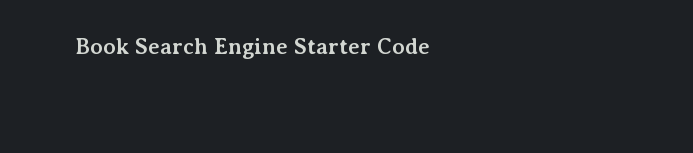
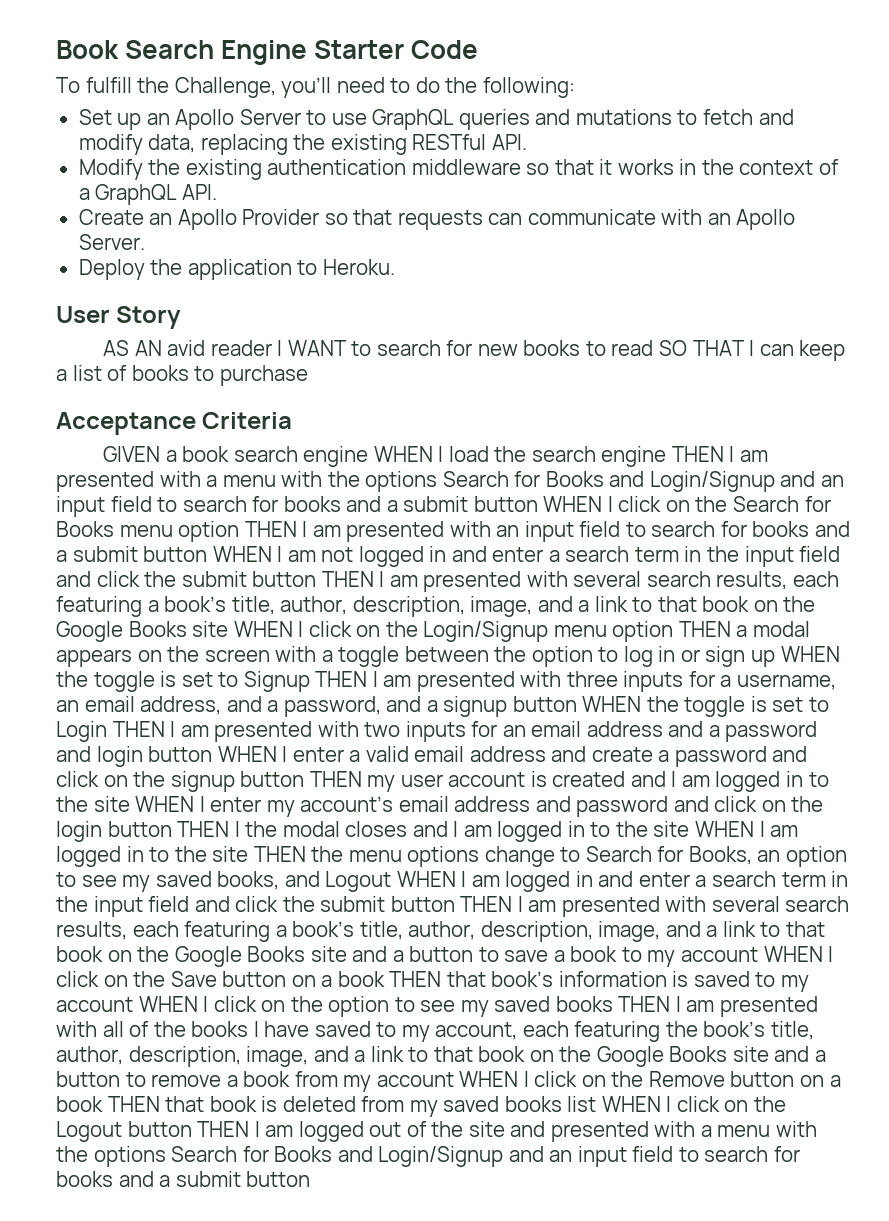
(430, 46) none -> [56,77,575,98] [78,109,794,130] [78,134,527,155] [78,159,839,180] [78,184,217,205] [78,209,796,230] [78,234,145,250] [78,259,395,280] [56,306,182,329] [103,340,846,361] [56,365,308,386] [56,412,293,435] [103,446,768,467] [56,471,844,492] [56,496,831,517] [56,521,851,542] [56,546,841,567] [56,571,839,592] [56,596,816,617] [56,621,810,642] [56,646,840,667] [56,671,837,692] [56,696,830,717] [56,721,818,742] [56,746,808,767] [56,771,829,792] [56,796,824,817] [56,821,799,842] [56,846,848,867] [56,871,849,892] [56,896,850,917] [56,921,825,942] [56,946,834,967] [56,971,810,992] [56,996,819,1017] [56,1021,815,1042] [56,1046,827,1067] [56,1071,841,1092] [56,1096,787,1117] [56,1121,818,1142] [56,1146,800,1167] [56,1171,311,1187] // To fulfill the Challenge, you’ll need to do the following: // Set up an Apollo Server to use GraphQL queries and mutations to fetch and modify data, replacing the existing RESTful API. // Modify the existing authentication middleware so that it works in the context of a GraphQL API. // Create an Apollo Provider so that requests can communicate with an Apollo Server. // Deploy the application to Heroku. // User Story // AS AN avid reader I WANT to search for new books to read SO THAT I can keep a list of books to purchase // Acceptance Criteria // GIVEN a book search engine WHEN I load the search engine THEN I am presented with a menu with the options Search for Books and Login/Signup and an input field to search for books and a submit button WHEN I click on the Search for Books menu option THEN I am presented with an input field to search for books and a submit button WHEN I am not logged in and enter a search term in the input field and click the submit button THEN I am presented with several search results, each featuring a book’s title, author, description, image, and a link to that book on the Google Books site WHEN I click on the Login/Signup menu option THEN a modal appears on the screen with a toggle between the option to log in or sign up WHEN the toggle is set to Signup THEN I am presented with three inputs for a username, an email address, and a password, and a signup button WHEN the toggle is set to Login THEN I am presented with two inputs for an email address and a password and login button WHEN I enter a valid email address and create a password and click on the signup button THEN my user account is created and I am logged in to the site WHEN I enter my account’s email address and password and click on the login button THEN I the modal closes and I am logged in to the site WHEN I am logged in to the site THEN the menu options change to Search for Books, an option to see my saved books, and Logout WHEN I am logged in and enter a search term in the input field and click the submit button THEN I am presented with several search results, each featuring a book’s title, author, description, image, and a link to that book on the Google Books site and a button to save a book to my account WHEN I click on the Save button on a book THEN that book’s information is saved to my account WHEN I click on the option to see my saved books THEN I am presented with all of the books I have saved to my account, each featuring the book’s title, author, description, image, and a link to that book on the Google Books site and a button to remove a book from my account WHEN I click on the Remove button on a book THEN that book is deleted from my saved books list WHEN I click on the Logout button THEN I am logged out of the site and presented with a menu with the options Search for Books and Login/Signup and an input field to search for books and a submit button

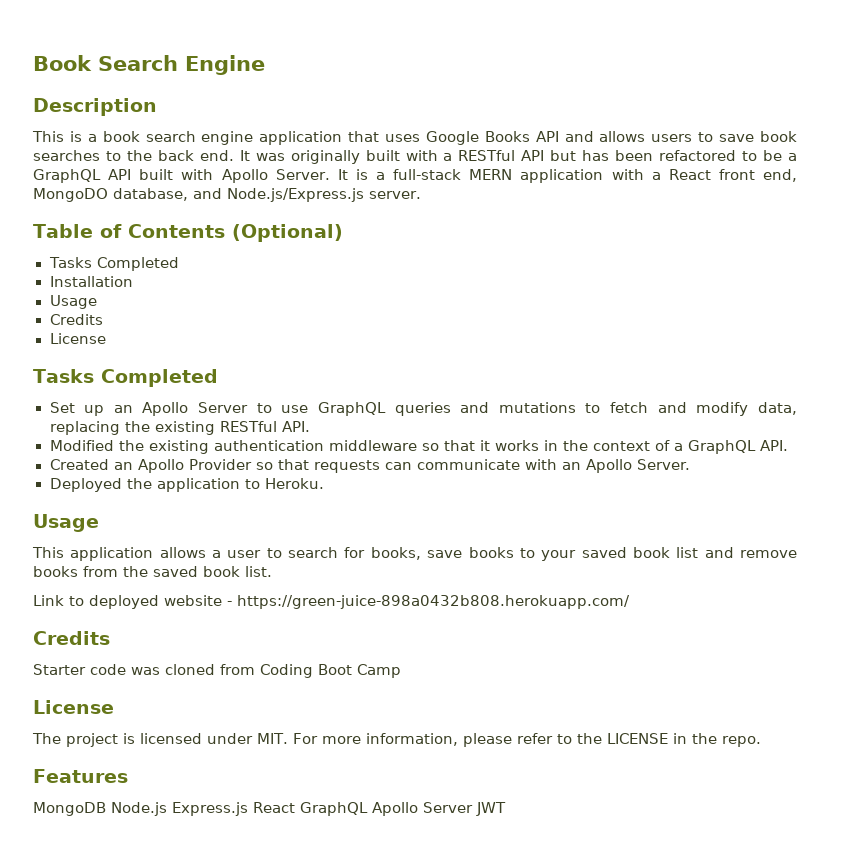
[314,40,479,59] [56,77,575,98] Starter Code // To fulfill the Challenge, you’ll need to do the following: -> [33,98,157,116] [32,131,797,145] [33,150,797,164] [33,169,797,183] [33,188,421,202] [33,224,343,242] [48,257,180,271] [49,276,133,287] [49,295,97,309] [49,314,103,325] [49,333,106,344] [33,369,218,387] // Description // This is a book search engine application that uses Google Books API and allows users to save book searches to the back end. It was originally built with a RESTful API but has been refactored to be a GraphQL API built with Apollo Server. It is a full-stack MERN application with a React front end, MongoDO database, and Node.js/Express.js server. // Table of Contents (Optional) // Tasks Completed // Installation // Usage // Credits // License // Tasks Completed
[78,159,143,180] Modify -> [49,440,114,451] Modified
[78,209,144,225] Create -> [49,459,109,470] Created
[78,259,145,280] Deploy -> [49,478,122,492] Deployed
[56,306,182,329] [103,340,846,361] [56,365,308,386] [56,412,293,435] [103,446,768,467] [56,471,844,492] [56,496,831,517] [56,521,851,542] [56,546,841,567] [56,571,839,592] [56,596,816,617] [56,621,810,642] [56,646,840,667] [56,671,837,692] [56,696,830,717] [56,721,818,742] [56,746,808,767] [56,771,829,792] [56,796,824,817] [56,821,799,842] [56,846,848,867] [56,871,849,892] [56,896,850,917] [56,921,825,942] [56,946,834,967] [56,971,810,992] [56,996,819,1017] [56,1021,815,1042] [56,1046,827,1067] [56,1071,841,1092] [56,1096,787,1117] [56,1121,818,1142] [56,1146,800,1167] [56,1171,311,1187] User Story // AS AN avid reader I WANT to search for new books to read SO THAT I can keep a list of books to purchase // Acceptance Criteria // GIVEN a book search engine WHEN I load the search engine THEN I am presented with a menu with the options Search for Books and Login/Signup and an input field to search for books and a submit button WHEN I click on the Search for Books menu option THEN I am presented with an input field to search for books and a submit button WHEN I am not logged in and enter a search term in the input field and click the submit button THEN I am presented with several search results, each featuring a book’s title, author, description, image, and a link to that book on the Google Books site WHEN I click on the Login/Signup menu option THEN a modal appears on the screen with a toggle between the option to log in or sign up WHEN the toggle is set to Signup THEN I am presented with three inputs for a username, an email address, and a password, and a signup button WHEN the toggle is set to Login THEN I am presented with two inputs for an email address and a password and login button WHEN I enter a valid email address and create a password and click on the signup button THEN my user account is created and I am logged in to the site WHEN I enter my account’s email address and password and click on the login button THEN I the modal closes and I am logged in to the site WHEN I am logged in to the site THEN the menu options change to Search for Books, an option to see my saved books, and Logout WHEN I am logged in and enter a search term in the input field and click the submit button THEN I am presented with several search results, each featuring a book’s title, author, description, image, and a link to that book on the Google Books site and a button to save a book to my account WHEN I click on the Save button on a book THEN that book’s information is saved to my account WHEN I click on the option to see my saved books THEN I am presented with all of the books I have saved to my account, each featuring the book’s title, author, description, image, and a link to that book on the Google Books site and a button to remove a book from my account WHEN I click on the Remove button on a book THEN that book is deleted from my saved books list WHEN I click on the Logout button THEN I am logged out of the site and presented with a menu with the options Search for Books and Login/Signup and an input field to search for books and a submit button -> [33,514,99,532] [32,547,798,561] [33,566,272,577] [33,595,630,609] [33,631,110,645] [33,664,401,678] [33,700,114,714] [32,733,761,747] [33,769,128,783] [33,802,506,816] Usage // This application allows a user to search for books, save books to your saved book list and remove books from the saved book list. // Link to deployed website - https://green-juice-898a0432b808.herokuapp.com/ // Credits // Starter code was cloned from Coding Boot Camp // License // The project is licensed under MIT. For more information, please refer to the LICENSE in the repo. // Features // MongoDB Node.js Express.js React GraphQL Apollo Server JWT

